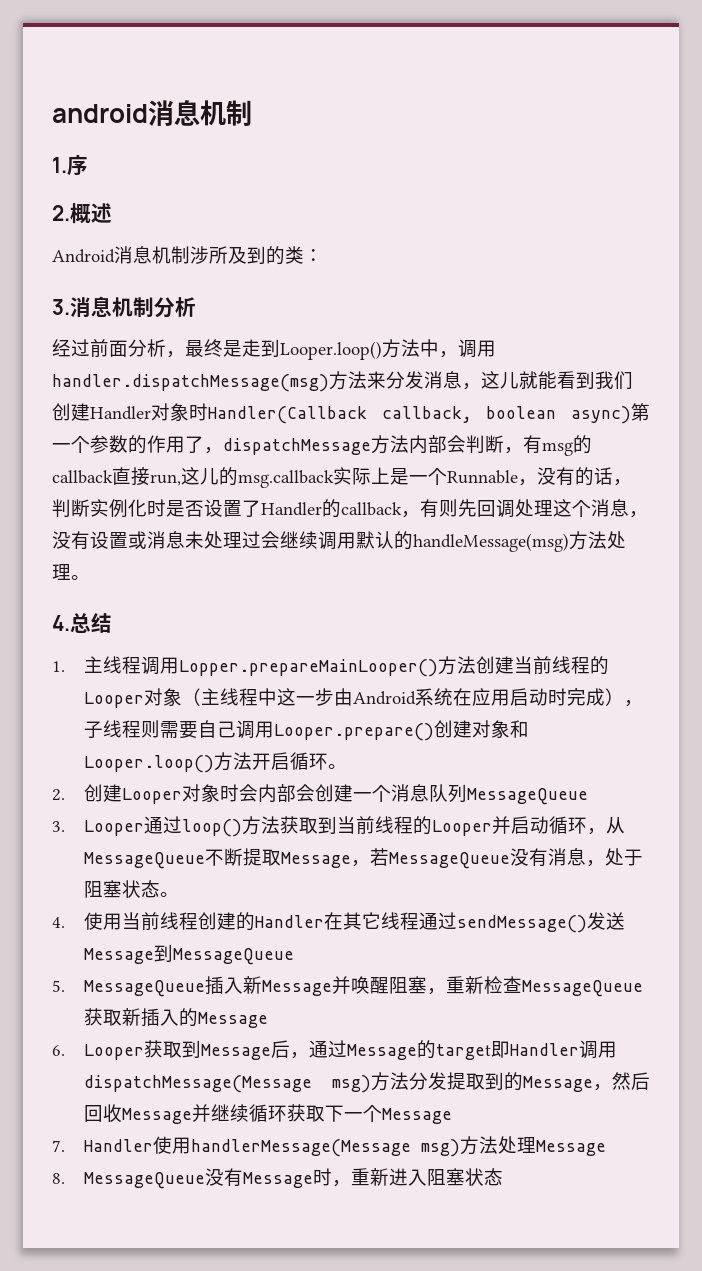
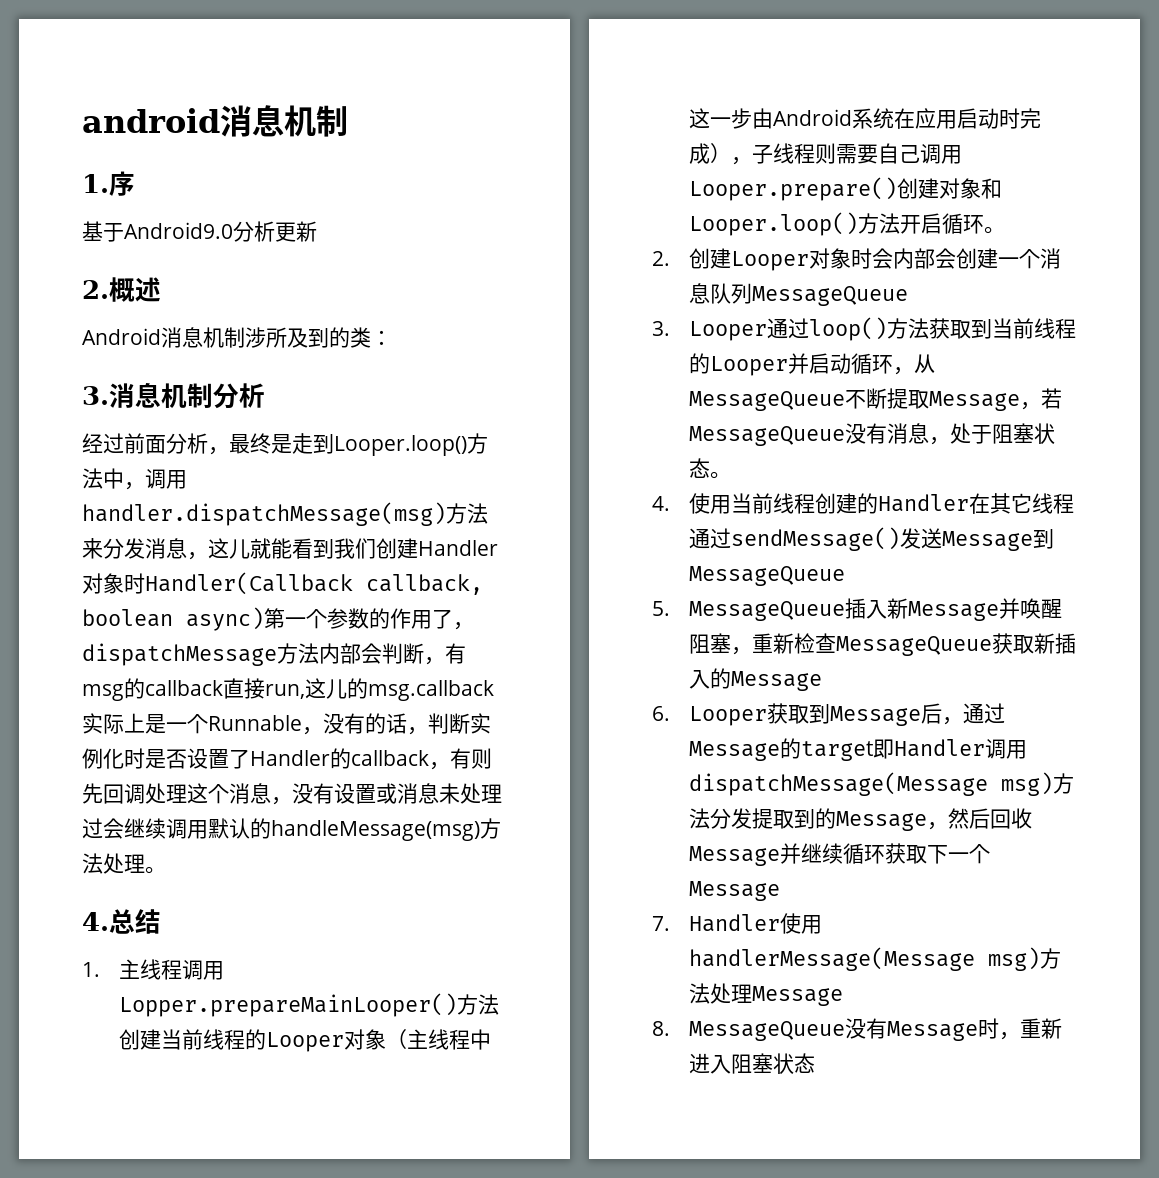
(88, 165) none -> [82,221,317,242] // 基于Android9.0分析更新

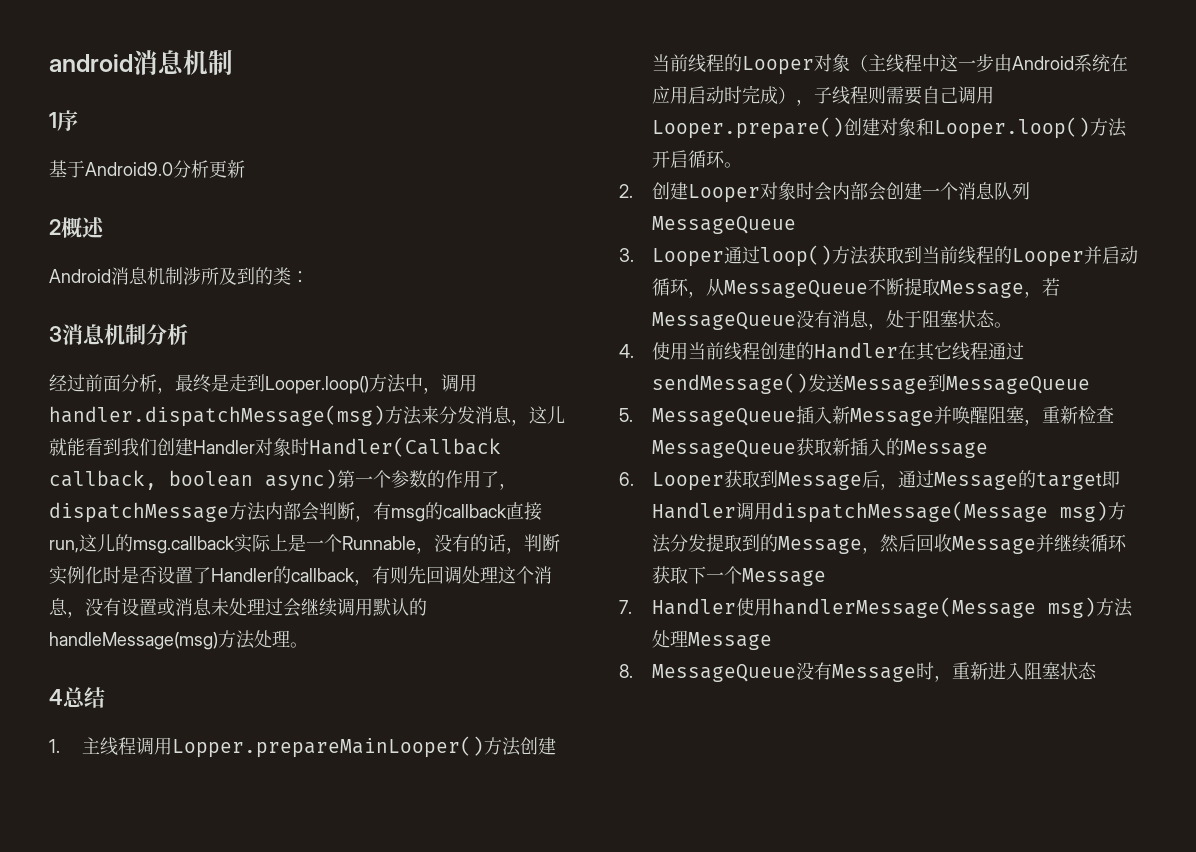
[82,174,109,193] 1. -> [49,112,57,128] 1
[82,280,109,299] 2. -> [49,219,61,235] 2
[82,386,109,405] 3. -> [49,326,62,342] 3
[82,912,109,931] 4. -> [49,689,63,705] 4

